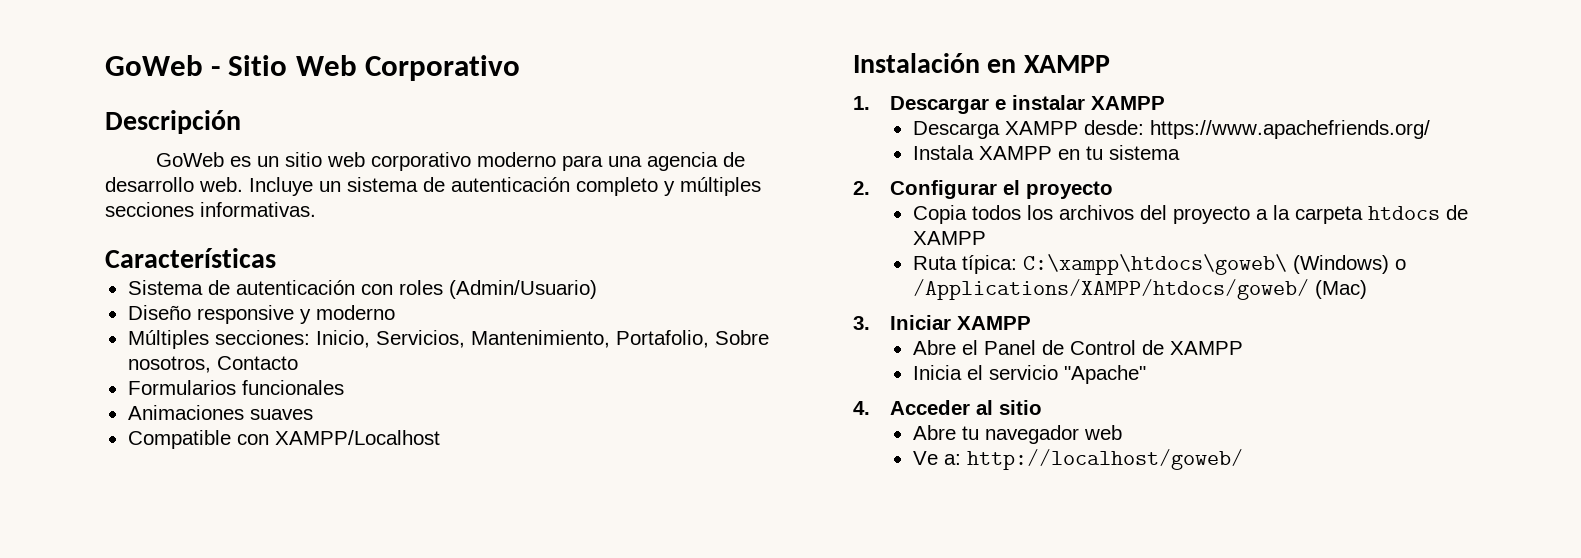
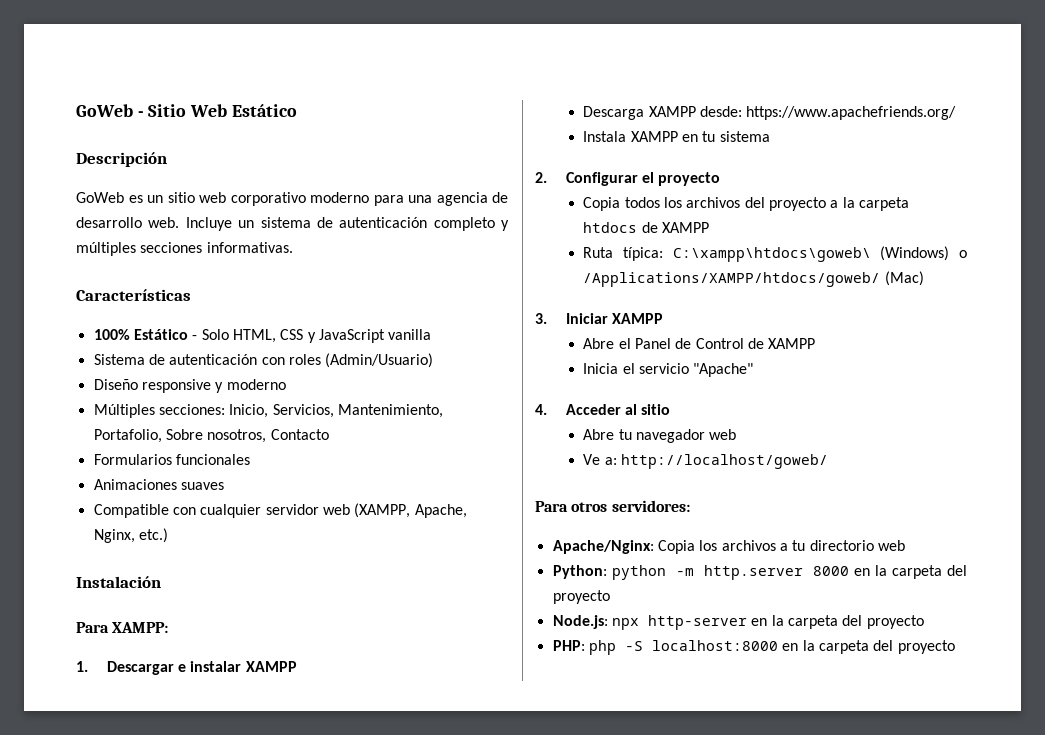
[364,55,520,81] Corporativo -> [231,104,297,117] Estático
(276, 258) none -> [93,329,432,343] // 100% Estático - Solo HTML, CSS y JavaScript vanilla
[274,430,440,445] XAMPP/Localhost -> [200,503,467,518] [93,528,168,543] cualquier servidor web (XAMPP, Apache, Nginx, etc.)
[987,55,1110,73] en XAMPP -> [76,622,169,633] // Para XAMPP:
(1243, 459) none -> [535,500,690,512] [552,540,905,554] [552,565,967,580] [552,590,610,604] [552,615,924,630] [552,640,955,655] // Para otros servidores: // Apache/Nginx: Copia los archivos a tu directorio web // Python: python -m http.server 8000 en la carpeta del proyecto // Node.js: npx http-server en la carpeta del proyecto // PHP: php -S localhost:8000 en la carpeta del proyecto

